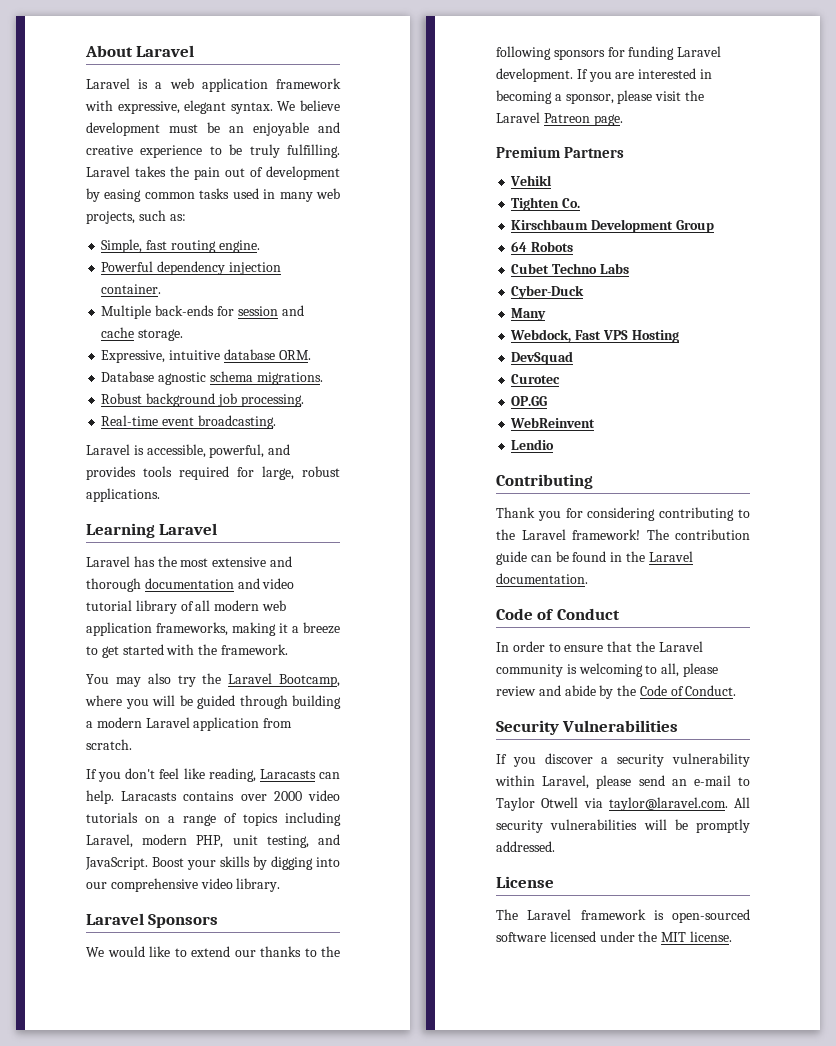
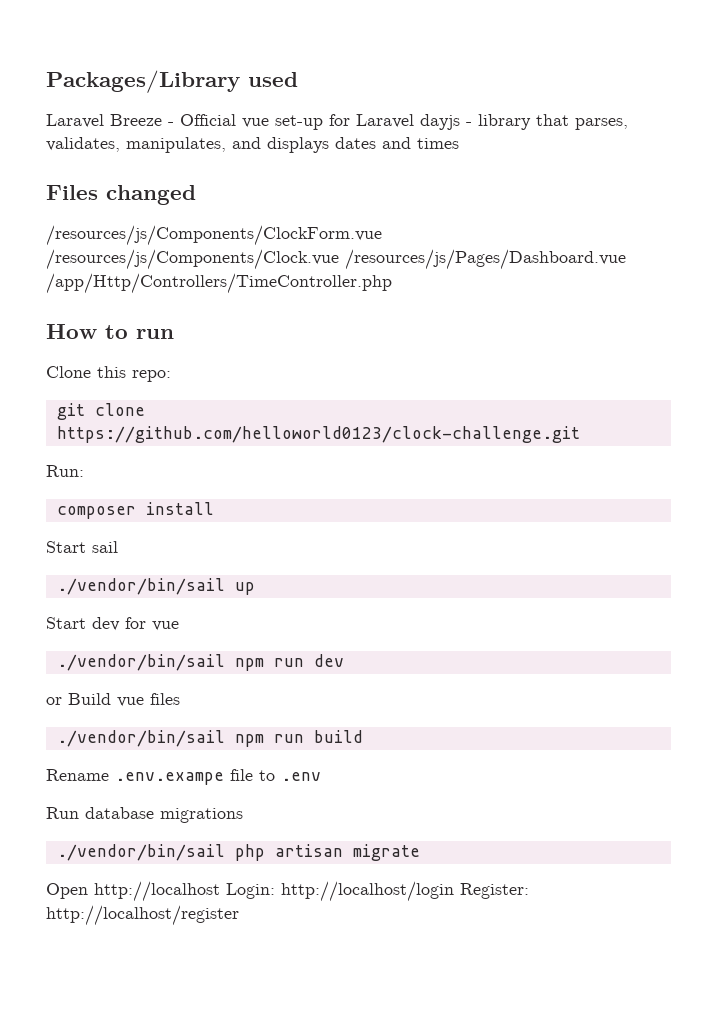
[85,45,195,57] [86,78,341,92] [85,100,340,114] [86,122,340,136] [86,144,340,158] [86,166,340,180] [86,188,340,202] [86,210,186,224] [101,239,260,253] [101,261,281,275] [101,284,162,294] [101,305,304,319] [101,327,184,341] [101,349,311,363] [101,371,323,385] [101,393,304,407] [101,415,276,429] [86,444,291,458] [86,466,340,480] [86,488,160,502] [86,523,218,538] [86,556,292,567] [86,578,295,592] [86,600,286,614] [86,622,340,636] [86,644,288,658] [86,673,340,687] [85,695,341,709] [86,717,293,731] [86,739,132,750] [86,768,340,782] [86,790,340,804] [86,812,341,826] [86,834,340,848] [85,856,340,870] [86,878,281,892] [86,913,219,928] [86,946,340,957] [496,46,722,60] [496,68,712,82] [496,90,704,104] [496,112,623,126] [496,146,625,158] [510,175,553,186] [511,197,581,211] [511,219,714,233] [511,241,574,252] [511,263,629,274] [511,285,585,299] [511,308,547,321] [510,329,679,343] [511,351,574,365] [511,374,561,384] [511,396,548,406] [510,417,596,428] [511,439,555,450] [496,474,593,489] [496,507,750,521] [496,529,750,540] [496,551,693,565] [496,573,588,584] [496,608,620,620] [496,641,703,652] [496,663,718,677] [496,685,737,699] [496,720,679,735] [496,753,750,767] [495,775,750,789] [496,797,750,811] [496,819,750,833] [496,841,555,852] [496,876,554,888] [496,909,750,923] [496,931,732,942] About Laravel // Laravel is a web application framework with expressive, elegant syntax. We believe development must be an enjoyable and creative experience to be truly fulfilling. Laravel takes the pain out of development by easing common tasks used in many web projects, such as: // Simple, fast routing engine. // Powerful dependency injection container. // Multiple back-ends for session and cache storage. // Expressive, intuitive database ORM. // Database agnostic schema migrations. // Robust background job processing. // Real-time event broadcasting. // Laravel is accessible, powerful, and provides tools required for large, robust applications. // Learning Laravel // Laravel has the most extensive and thorough documentation and video tutorial library of all modern web application frameworks, making it a breeze to get started with the framework. // You may also try the Laravel Bootcamp, where you will be guided through building a modern Laravel application from scratch. // If you don't feel like reading, Laracasts can help. Laracasts contains over 2000 video tutorials on a range of topics including Laravel, modern PHP, unit testing, and JavaScript. Boost your skills by digging into our comprehensive video library. // Laravel Sponsors // We would like to extend our thanks to the following sponsors for funding Laravel development. If you are interested in becoming a sponsor, please visit the Laravel Patreon page. // Premium Partners // Vehikl // Tighten Co. // Kirschbaum Development Group // 64 Robots // Cubet Techno Labs // Cyber-Duck // Many // Webdock, Fast VPS Hosting // DevSquad // Curotec // OP.GG // WebReinvent // Lendio // Contributing // Thank you for considering contributing to the Laravel framework! The contribution guide can be found in the Laravel documentation. // Code of Conduct // In order to ensure that the Laravel community is welcoming to all, please review and abide by the Code of Conduct. // Security Vulnerabilities // If you discover a security vulnerability within Laravel, please send an e-mail to Taylor Otwell via taylor@laravel.com. All security vulnerabilities will be promptly addressed. // License // The Laravel framework is open-sourced software licensed under the MIT license. -> [46,70,298,93] [46,114,628,130] [46,137,459,153] [46,185,196,205] [46,225,382,246] [46,249,626,270] [46,273,392,294] [46,324,174,339] [46,366,171,382] [56,403,145,420] [56,426,580,443] [46,465,84,477] [56,502,214,519] [46,541,118,553] [56,578,255,595] [46,617,179,631] [56,654,344,671] [46,693,180,707] [56,730,363,747] [46,769,321,785] [46,807,243,823] [56,844,420,861] [46,881,529,902] [46,905,239,926] Packages/Library used // Laravel Breeze - Official vue set-up for Laravel dayjs - library that parses, validates, manipulates, and displays dates and times // Files changed // /resources/js/Components/ClockForm.vue /resources/js/Components/Clock.vue /resources/js/Pages/Dashboard.vue /app/Http/Controllers/TimeController.php // How to run // Clone this repo: // git clone https://github.com/helloworld0123/clock-challenge.git // Run: // composer install // Start sail // ./vendor/bin/sail up // Start dev for vue // ./vendor/bin/sail npm run dev // or Build vue files // ./vendor/bin/sail npm run build // Rename .env.exampe file to .env // Run database migrations // ./vendor/bin/sail php artisan migrate // Open http://localhost Login: http://localhost/login Register: http://localhost/register

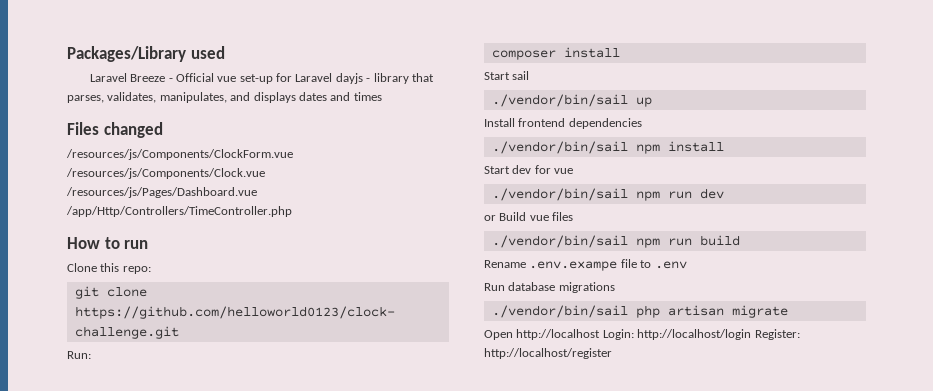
(255, 588) none -> [484,118,642,129] [491,141,724,154] // Install frontend dependencies // ./vendor/bin/sail npm install

